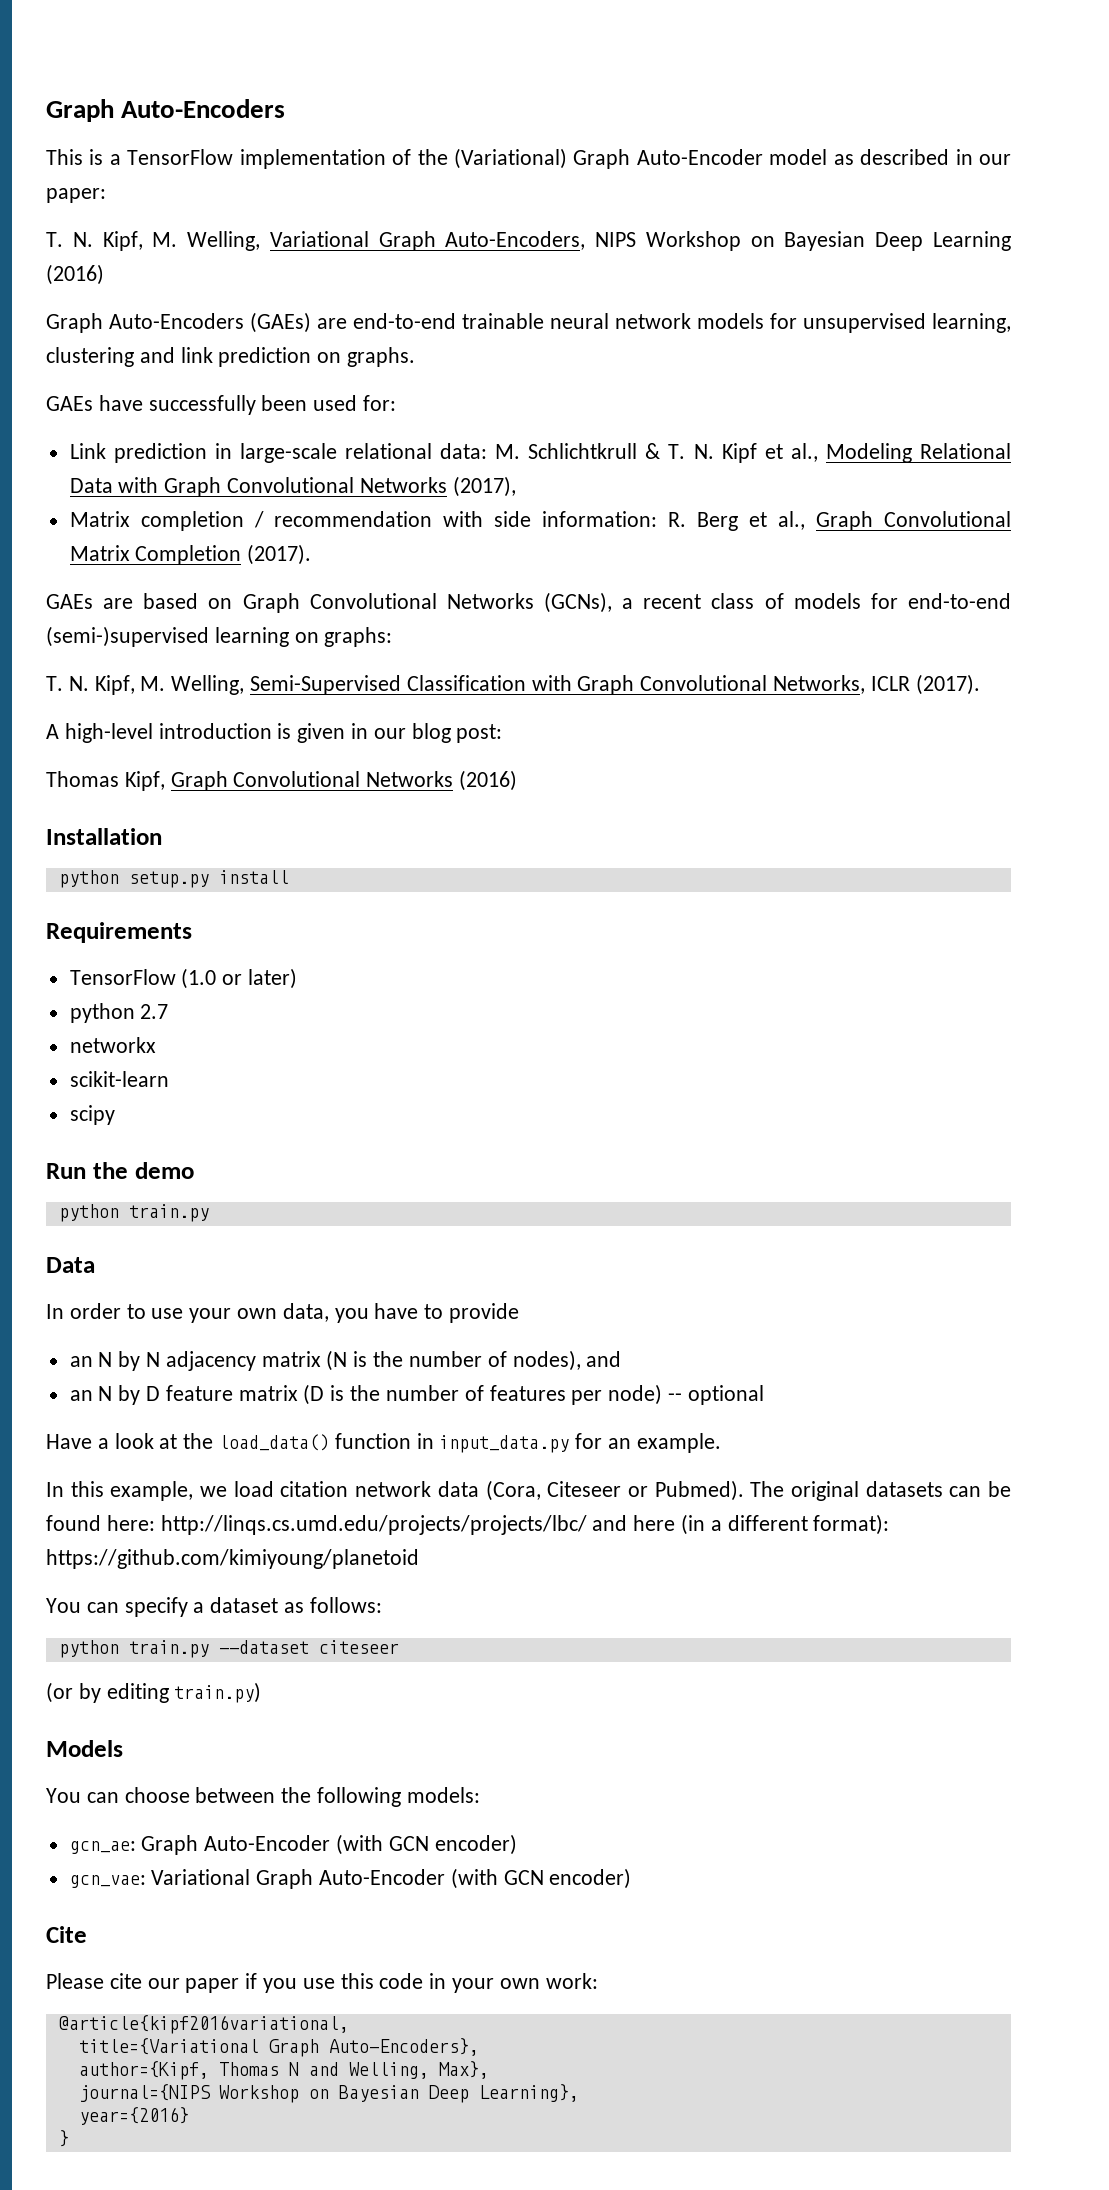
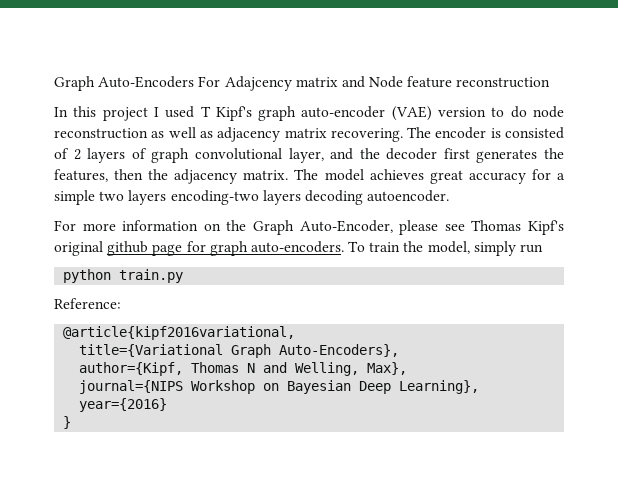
[46,99,286,122] [46,148,1012,169] [46,188,106,203] [46,231,1011,251] [46,264,104,285] [46,312,1011,333] [46,347,416,367] [46,395,397,415] [69,443,1012,463] [69,476,516,497] [69,511,1011,531] [69,544,312,565] [46,592,1011,613] [46,626,393,647] [46,674,980,695] [46,723,503,743] [46,770,518,791] [46,828,162,845] [58,870,289,888] [46,922,192,943] [69,968,298,989] [69,1003,169,1023] [69,1037,156,1053] [69,1071,169,1087] [69,1105,115,1125] [46,1162,194,1179] [58,1204,209,1222] [46,1257,95,1273] [46,1303,520,1323] [69,1350,622,1371] [69,1384,764,1405] [46,1433,721,1453] [46,1480,1011,1501] [46,1514,890,1535] [46,1549,419,1569] [46,1597,382,1617] [58,1640,399,1658] [46,1682,262,1703] [46,1740,123,1757] [46,1787,480,1807] [69,1834,517,1855] [69,1868,632,1889] [46,1926,87,1943] [46,1973,598,1993] Graph Auto-Encoders // This is a TensorFlow implementation of the (Variational) Graph Auto-Encoder model as described in our paper: // T. N. Kipf, M. Welling, Variational Graph Auto-Encoders, NIPS Workshop on Bayesian Deep Learning (2016) // Graph Auto-Encoders (GAEs) are end-to-end trainable neural network models for unsupervised learning, clustering and link prediction on graphs. // GAEs have successfully been used for: // Link prediction in large-scale relational data: M. Schlichtkrull & T. N. Kipf et al., Modeling Relational Data with Graph Convolutional Networks (2017), // Matrix completion / recommendation with side information: R. Berg et al., Graph Convolutional Matrix Completion (2017). // GAEs are based on Graph Convolutional Networks (GCNs), a recent class of models for end-to-end (semi-)supervised learning on graphs: // T. N. Kipf, M. Welling, Semi-Supervised Classification with Graph Convolutional Networks, ICLR (2017). // A high-level introduction is given in our blog post: // Thomas Kipf, Graph Convolutional Networks (2016) // Installation // python setup.py install // Requirements // TensorFlow (1.0 or later) // python 2.7 // networkx // scikit-learn // scipy // Run the demo // python train.py // Data // In order to use your own data, you have to provide // an N by N adjacency matrix (N is the number of nodes), and // an N by D feature matrix (D is the number of features per node) -- optional // Have a look at the load_data() function in input_data.py for an example. // In this example, we load citation network data (Cora, Citeseer or Pubmed). The original datasets can be found here: http://linqs.cs.umd.edu/projects/projects/lbc/ and here (in a different format): https://github.com/kimiyoung/planetoid // You can specify a dataset as follows: // python train.py --dataset citeseer // (or by editing train.py) // Models // You can choose between the following models: // gcn_ae: Graph Auto-Encoder (with GCN encoder) // gcn_vae: Variational Graph Auto-Encoder (with GCN encoder) // Cite // Please cite our paper if you use this code in your own work: -> [54,76,551,91] [54,106,564,121] [54,127,564,142] [54,148,564,163] [54,169,565,184] [54,190,450,205] [54,220,564,235] [54,241,544,256] [63,269,184,283] [54,298,121,309] Graph Auto-Encoders For Adajcency matrix and Node feature reconstruction // In this project I used T Kipf's graph auto-encoder (VAE) version to do node reconstruction as well as adjacency matrix recovering. The encoder is consisted of 2 layers of graph convolutional layer, and the decoder first generates the features, then the adjacency matrix. The model achieves great accuracy for a simple two layers encoding-two layers decoding autoencoder. // For more information on the Graph Auto-Encoder, please see Thomas Kipf's original github page for graph auto-encoders. To train the model, simply run // python train.py // Reference:

